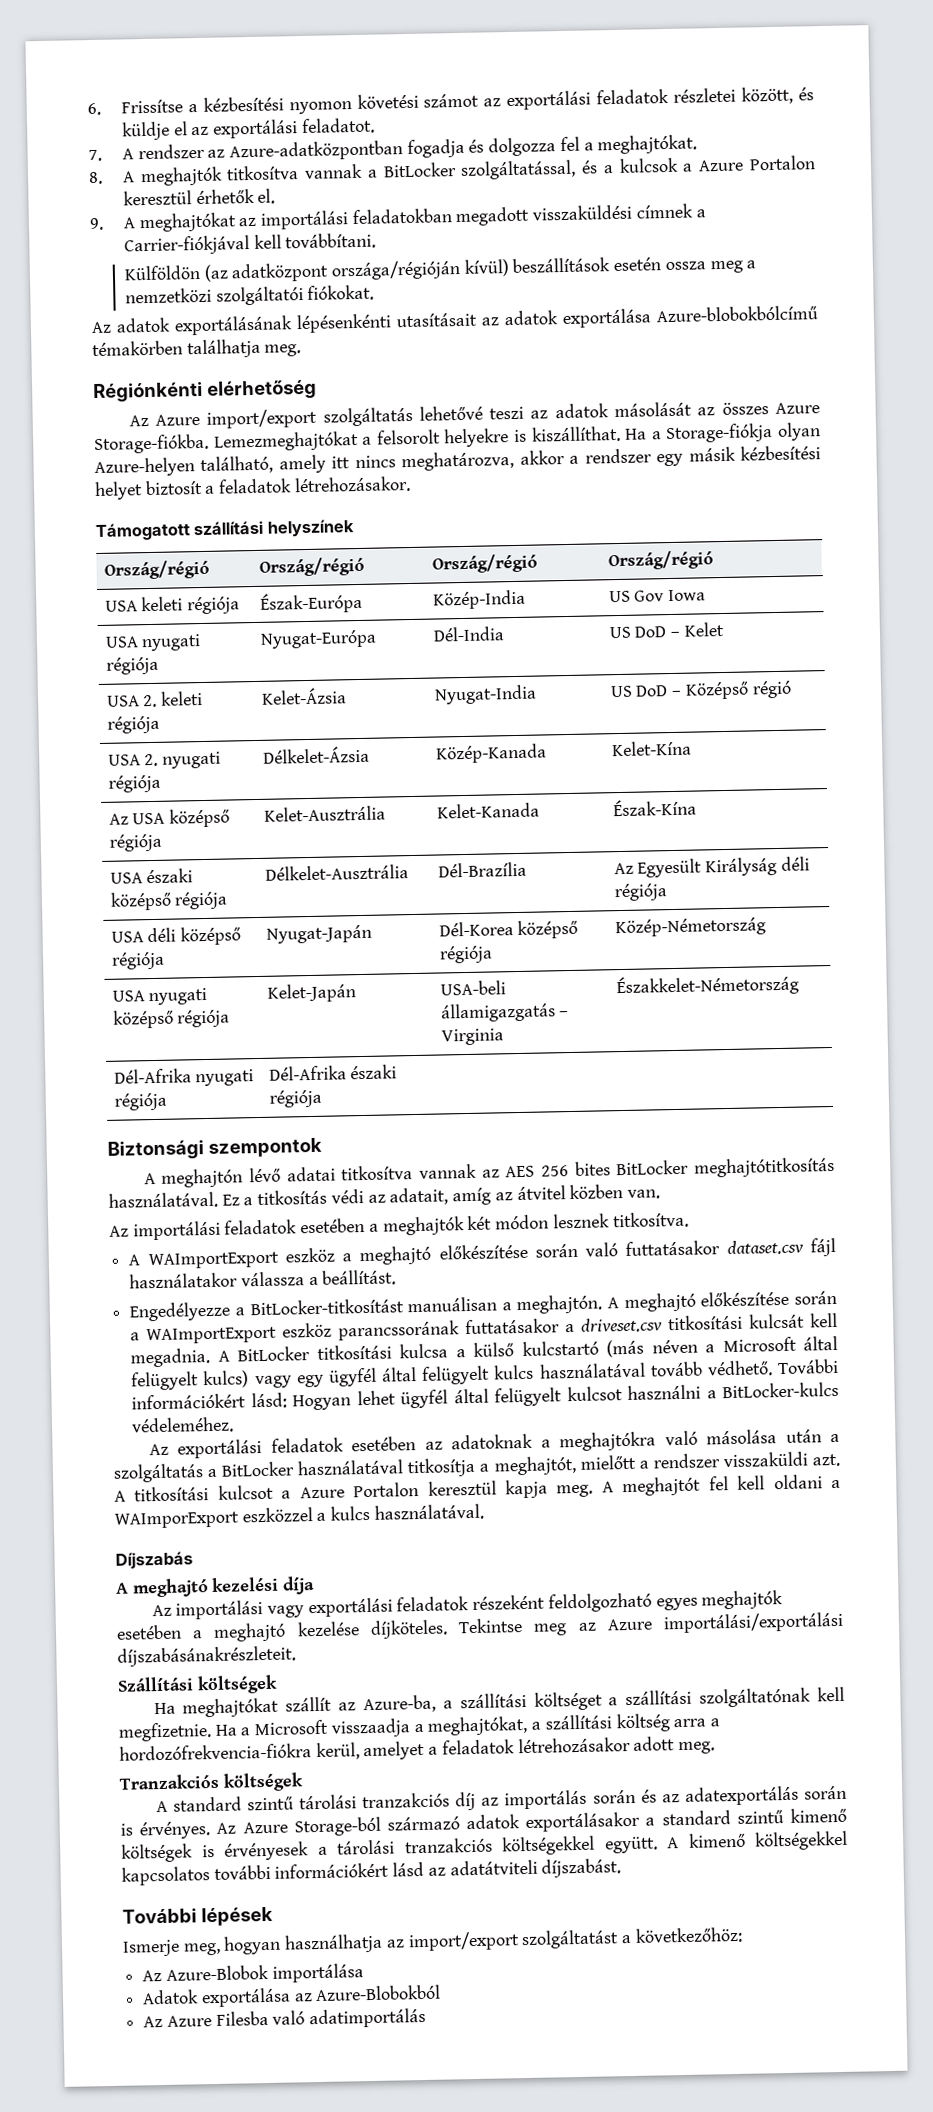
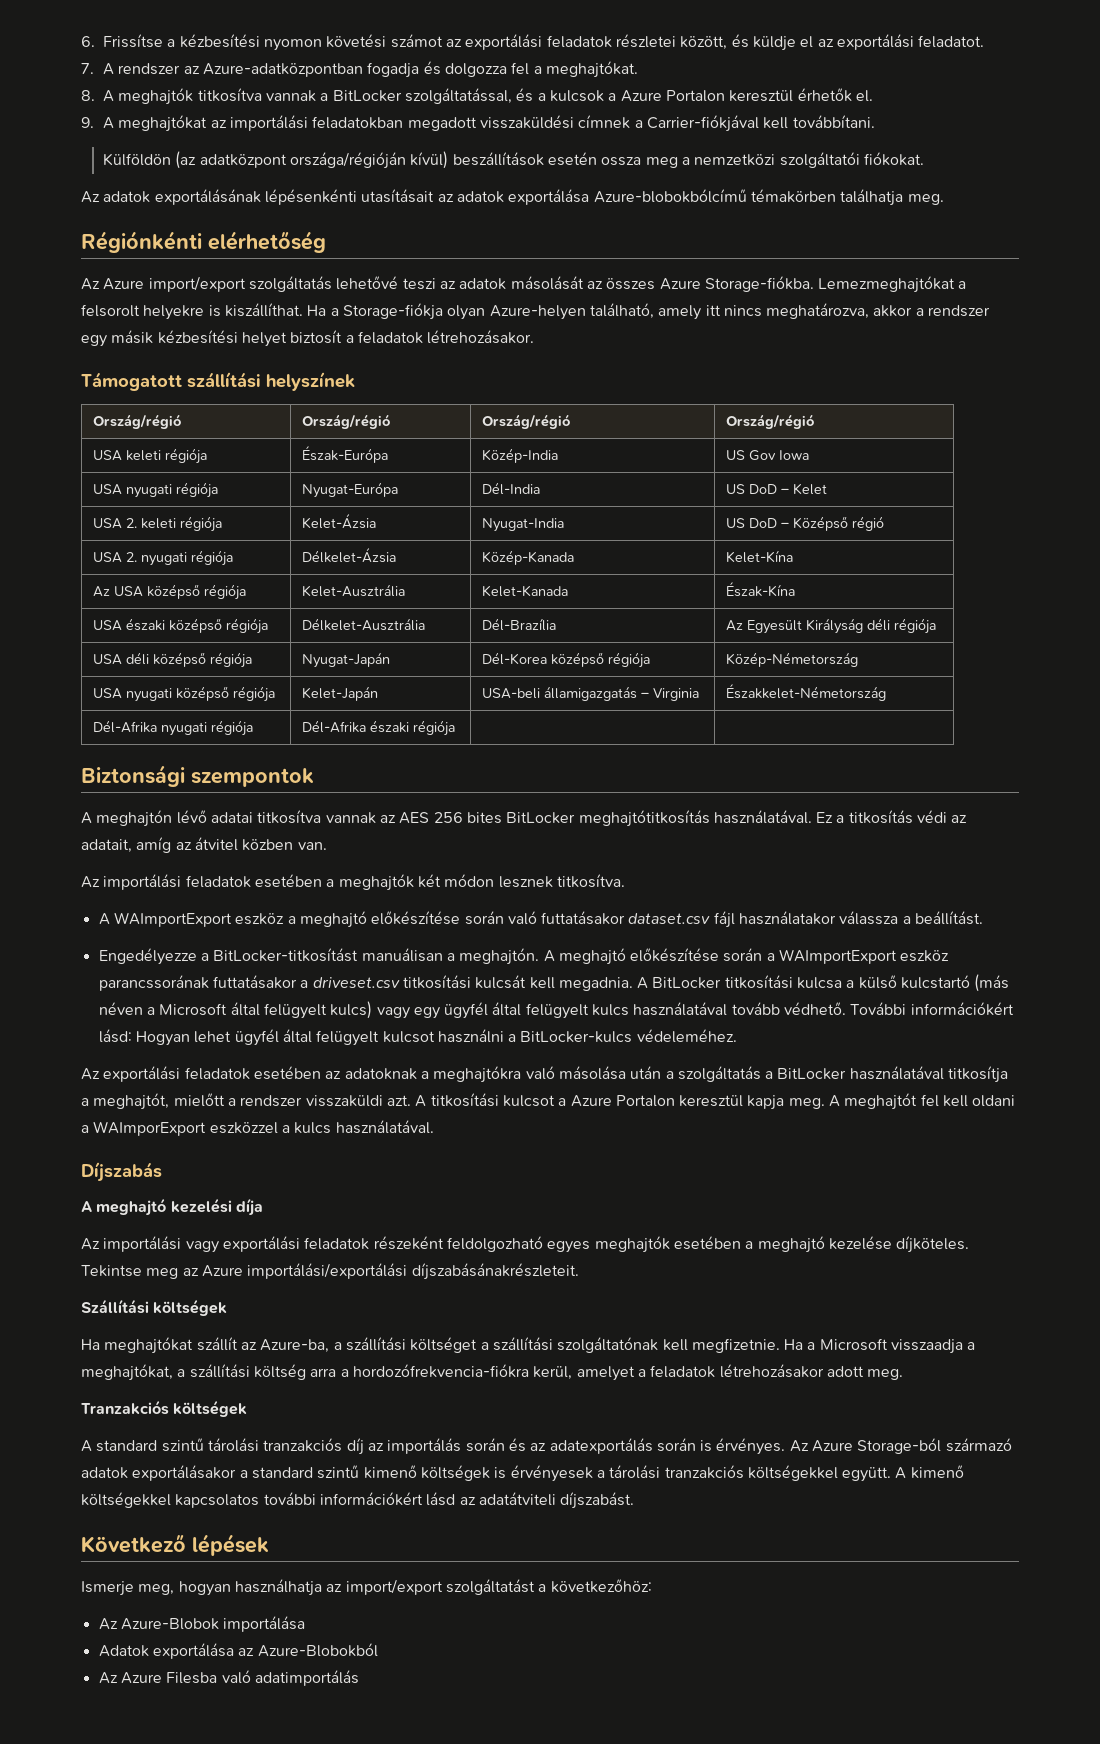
[122,1908,197,1924] További -> [81,1534,186,1553] Következő

